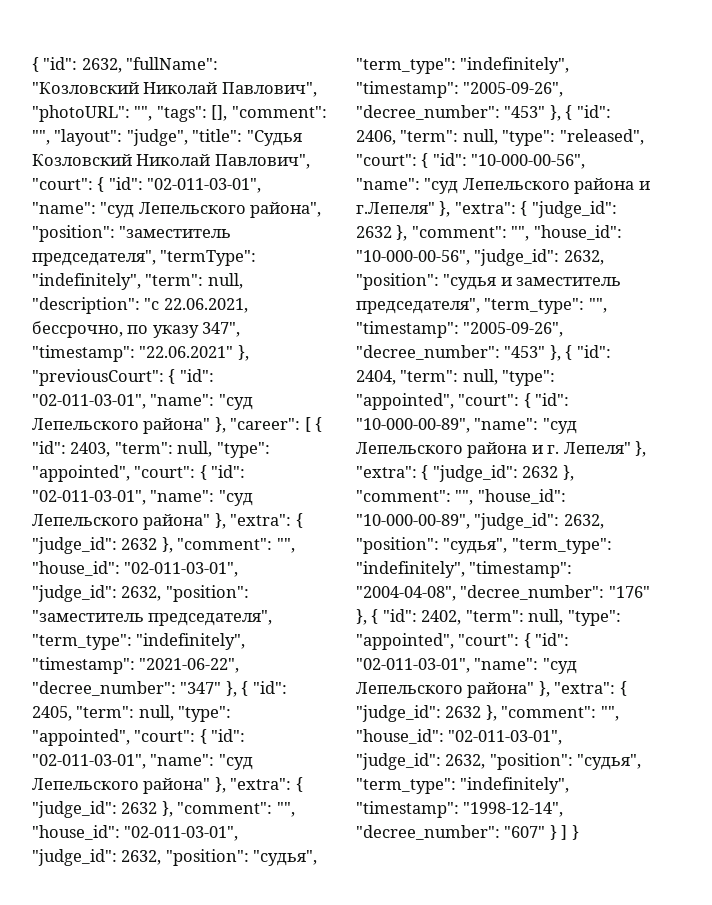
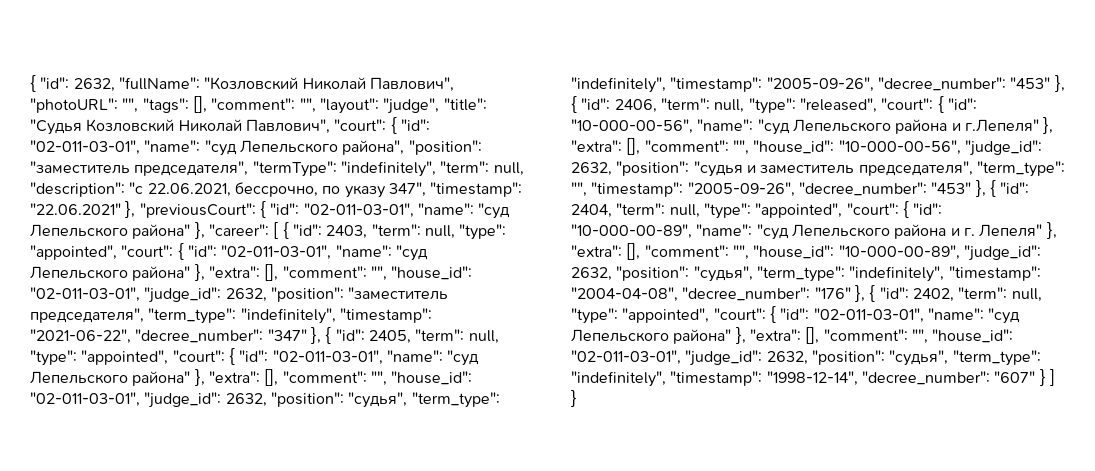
[295,513,303,528] [32,537,173,554] { "judge_id": 2632 }, -> [264,264,279,281] [],
[295,777,303,792] [32,801,173,818] { "judge_id": 2632 }, -> [264,369,279,386] [],
[520,201,617,218] [356,225,408,241] { "judge_id": 2632 }, -> [626,138,641,155] [],
[421,465,574,482] { "judge_id": 2632 }, -> [626,243,641,260] [],
[619,681,627,696] [356,705,497,722] { "judge_id": 2632 }, -> [805,327,820,344] [],

